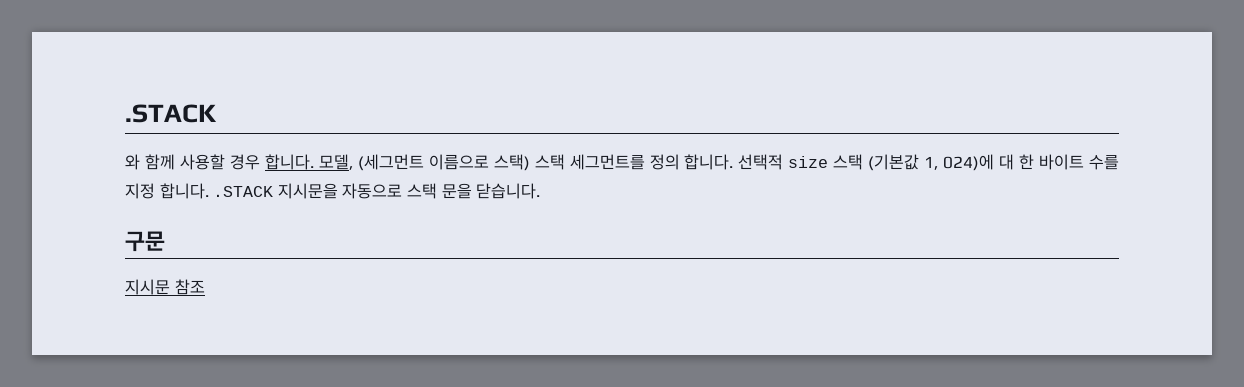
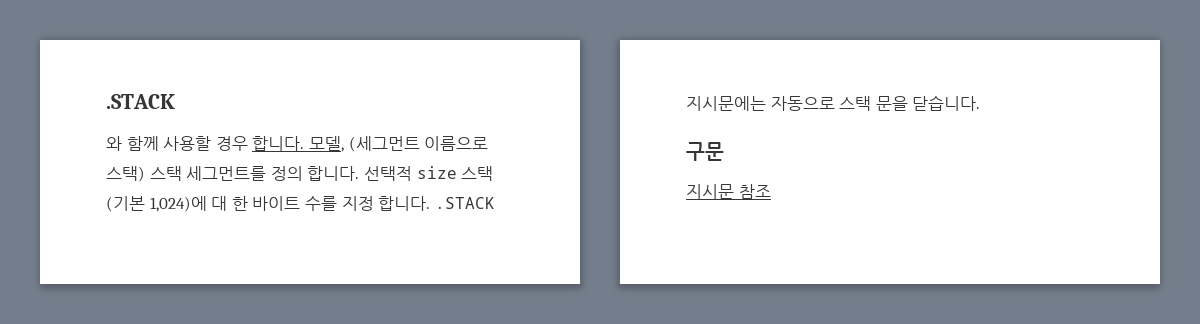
[868,154,995,171] (기본값 1, 024)에 -> [106,196,207,212] (기본 1,024)에
[277,183,338,199] 지시문을 -> [686,96,766,111] 지시문에는

